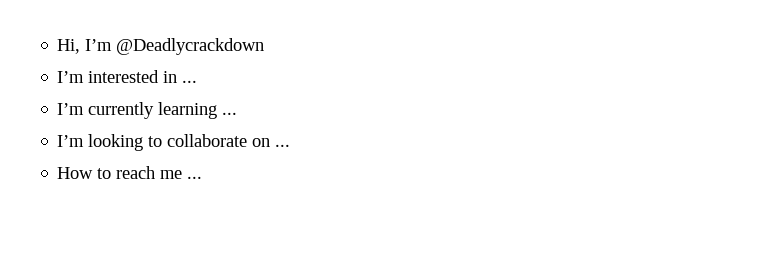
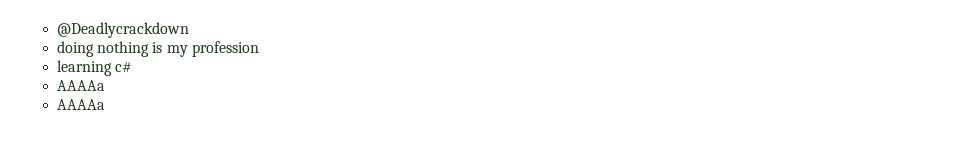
[57,39,113,54] Hi, I’m -> (57, 30) none
[57,70,198,83] [57,102,238,119] [57,134,291,151] [57,166,203,179] I’m interested in ... // I’m currently learning ... // I’m looking to collaborate on ... // How to reach me ... -> [57,41,259,57] [57,60,133,76] [57,80,106,91] [57,99,106,110] doing nothing is my profession // learning c# // AAAAa // AAAAa

